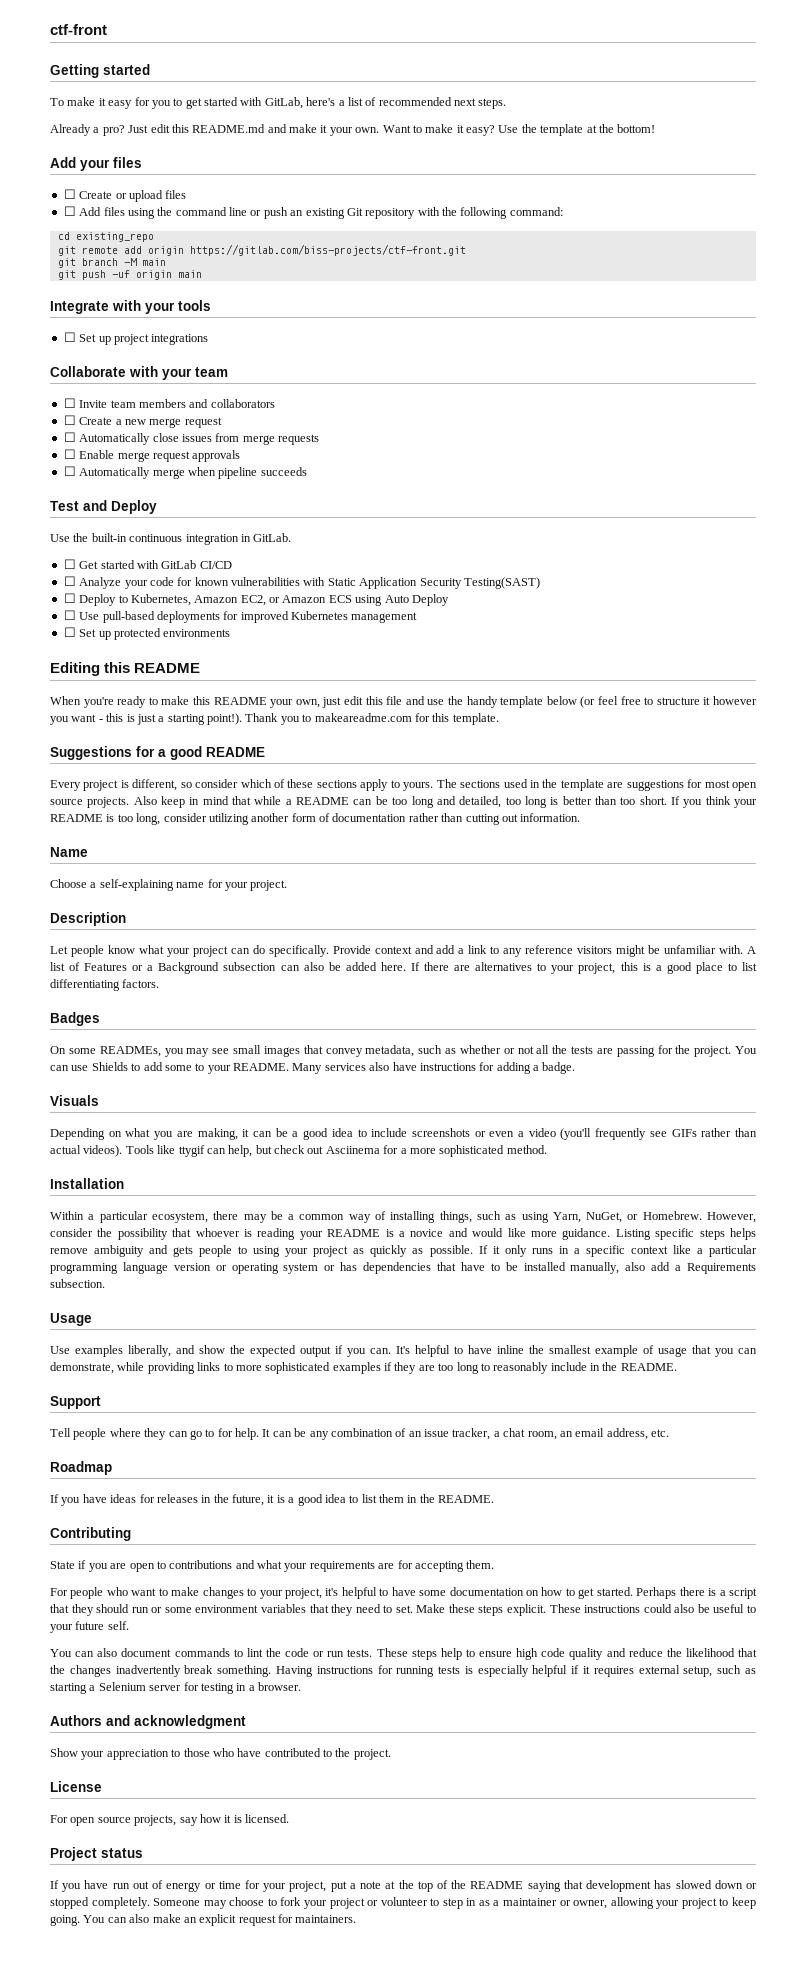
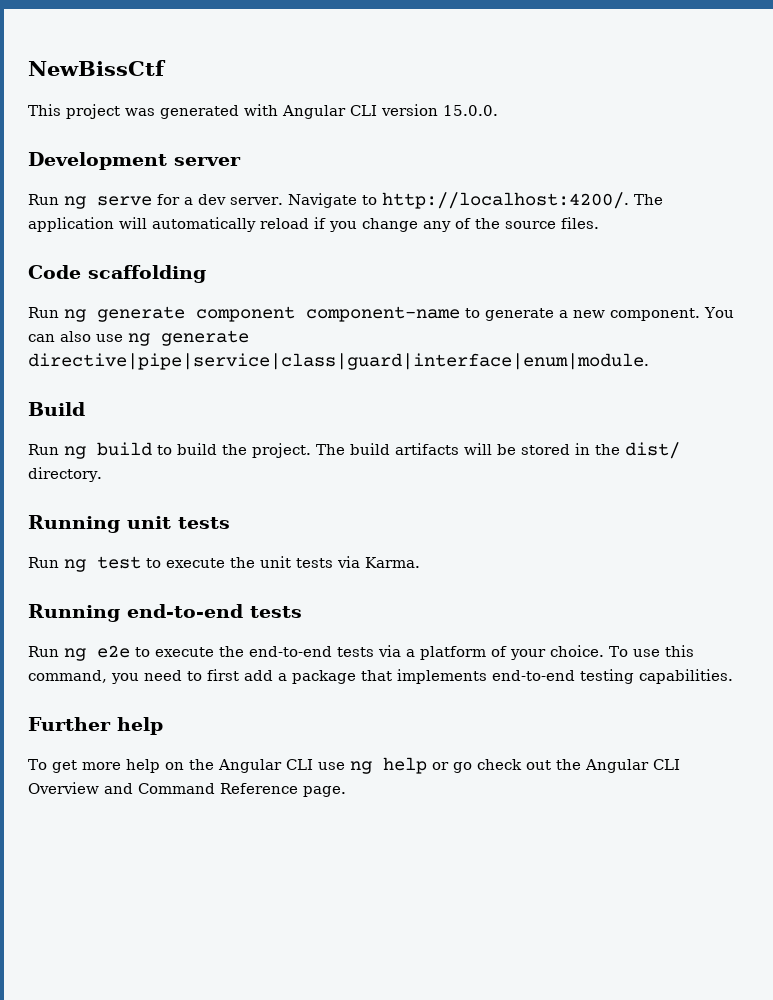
[50,24,107,35] [50,64,150,78] [50,97,507,109] [50,124,656,136] [50,157,142,171] [63,189,187,202] [63,206,563,219] [57,232,154,242] [57,244,466,256] [57,258,166,268] [57,270,202,280] [50,300,211,314] [63,332,209,345] [50,366,228,380] [63,398,275,408] [63,415,222,428] [63,432,319,445] [63,449,241,462] [63,466,307,479] [50,500,157,514] [50,533,292,545] [63,559,232,569] [63,576,540,589] [63,593,449,606] [63,610,418,623] [63,627,231,640] [50,662,201,676] [50,696,758,708] [50,713,499,725] [50,746,265,760] [50,779,757,791] [50,796,757,808] [50,813,581,825] [50,847,88,857] [50,879,288,891] [50,912,126,926] [50,945,756,957] [50,962,758,974] [50,979,160,991] [50,1012,100,1026] [50,1045,758,1057] [50,1062,576,1074] [50,1095,99,1106] [50,1128,758,1140] [50,1145,547,1157] [50,1178,124,1189] [50,1211,756,1223] [50,1228,756,1240] [50,1245,758,1257] [50,1262,757,1274] [50,1279,105,1288] [50,1313,92,1326] [50,1345,757,1357] [50,1362,677,1374] [50,1396,101,1409] [50,1428,669,1440] [50,1461,112,1475] [50,1494,495,1506] [50,1527,131,1541] [50,1560,495,1572] [50,1587,758,1599] [50,1604,757,1616] [50,1621,129,1633] [50,1648,757,1660] [50,1665,756,1677] [50,1682,301,1694] [50,1715,246,1729] [50,1748,391,1760] [50,1781,102,1792] [50,1814,289,1826] [50,1847,143,1861] [50,1880,757,1892] [50,1897,757,1909] [50,1914,357,1926] ctf-front // Getting started // To make it easy for you to get started with GitLab, here's a list of recommended next steps. // Already a pro? Just edit this README.md and make it your own. Want to make it easy? Use the template at the bottom! // Add your files // ☐ Create or upload files // ☐ Add files using the command line or push an existing Git repository with the following command: // cd existing_repo // git remote add origin https://gitlab.com/biss-projects/ctf-front.git // git branch -M main // git push -uf origin main // Integrate with your tools // ☐ Set up project integrations // Collaborate with your team // ☐ Invite team members and collaborators // ☐ Create a new merge request // ☐ Automatically close issues from merge requests // ☐ Enable merge request approvals // ☐ Automatically merge when pipeline succeeds // Test and Deploy // Use the built-in continuous integration in GitLab. // ☐ Get started with GitLab CI/CD // ☐ Analyze your code for known vulnerabilities with Static Application Security Testing(SAST) // ☐ Deploy to Kubernetes, Amazon EC2, or Amazon ECS using Auto Deploy // ☐ Use pull-based deployments for improved Kubernetes management // ☐ Set up protected environments // Editing this README // When you're ready to make this README your own, just edit this file and use the handy template below (or feel free to structure it however you want - this is just a starting point!). Thank you to makeareadme.com for this template. // Suggestions for a good README // Every project is different, so consider which of these sections apply to yours. The sections used in the template are suggestions for most open source projects. Also keep in mind that while a README can be too long and detailed, too long is better than too short. If you think your README is too long, consider utilizing another form of documentation rather than cutting out information. // Name // Choose a self-explaining name for your project. // Description // Let people know what your project can do specifically. Provide context and add a link to any reference visitors might be unfamiliar with. A list of Features or a Background subsection can also be added here. If there are alternatives to your project, this is a good place to list differentiating factors. // Badges // On some READMEs, you may see small images that convey metadata, such as whether or not all the tests are passing for the project. You can use Shields to add some to your README. Many services also have instructions for adding a badge. // Visuals // Depending on what you are making, it can be a good idea to include screenshots or even a video (you'll frequently see GIFs rather than actual videos). Tools like ttygif can help, but check out Asciinema for a more sophisticated method. // Installation // Within a particular ecosystem, there may be a common way of installing things, such as using Yarn, NuGet, or Homebrew. However, consider the possibility that whoever is reading your README is a novice and would like more guidance. Listing specific steps helps remove ambiguity and gets people to using your project as quickly as possible. If it only runs in a specific context like a particular programming language version or operating system or has dependencies that have to be installed manually, also add a Requirements subsection. // Usage // Use examples liberally, and show the expected output if you can. It's helpful to have inline the smallest example of usage that you can demonstrate, while providing links to more sophisticated examples if they are too long to reasonably include in the README. // Support // Tell people where they can go to for help. It can be any combination of an issue tracker, a chat room, an email address, etc. // Roadmap // If you have ideas for releases in the future, it is a good idea to list them in the README. // Contributing // State if you are open to contributions and what your requirements are for accepting them. // For people who want to make changes to your project, it's helpful to have some documentation on how to get started. Perhaps there is a script that they should run or some environment variables that they need to set. Make these steps explicit. These instructions could also be useful to your future self. // You can also document commands to lint the code or run tests. These steps help to ensure high code quality and reduce the likelihood that the changes inadvertently break something. Having instructions for running tests is especially helpful if it requires external setup, such as starting a Selenium server for testing in a browser. // Authors and acknowledgment // Show your appreciation to those who have contributed to the project. // License // For open source projects, say how it is licensed. // Project status // If you have run out of energy or time for your project, put a note at the top of the README saying that development has slowed down or stopped completely. Someone may choose to fork your project or volunteer to step in as a maintainer or owner, allowing your project to keep going. You can also make an explicit request for maintainers. -> [28,60,166,76] [28,104,498,119] [28,152,241,170] [28,192,663,209] [28,217,599,232] [28,265,206,283] [28,306,734,322] [28,330,249,346] [28,353,649,370] [28,402,85,416] [28,442,680,459] [28,467,102,482] [28,515,230,533] [28,556,420,572] [28,604,302,622] [28,645,694,661] [28,669,733,684] [28,717,163,735] [28,757,680,774] [28,782,346,797] NewBissCtf // This project was generated with Angular CLI version 15.0.0. // Development server // Run ng serve for a dev server. Navigate to http://localhost:4200/. The application will automatically reload if you change any of the source files. // Code scaffolding // Run ng generate component component-name to generate a new component. You can also use ng generate directive|pipe|service|class|guard|interface|enum|module. // Build // Run ng build to build the project. The build artifacts will be stored in the dist/ directory. // Running unit tests // Run ng test to execute the unit tests via Karma. // Running end-to-end tests // Run ng e2e to execute the end-to-end tests via a platform of your choice. To use this command, you need to first add a package that implements end-to-end testing capabilities. // Further help // To get more help on the Angular CLI use ng help or go check out the Angular CLI Overview and Command Reference page.

